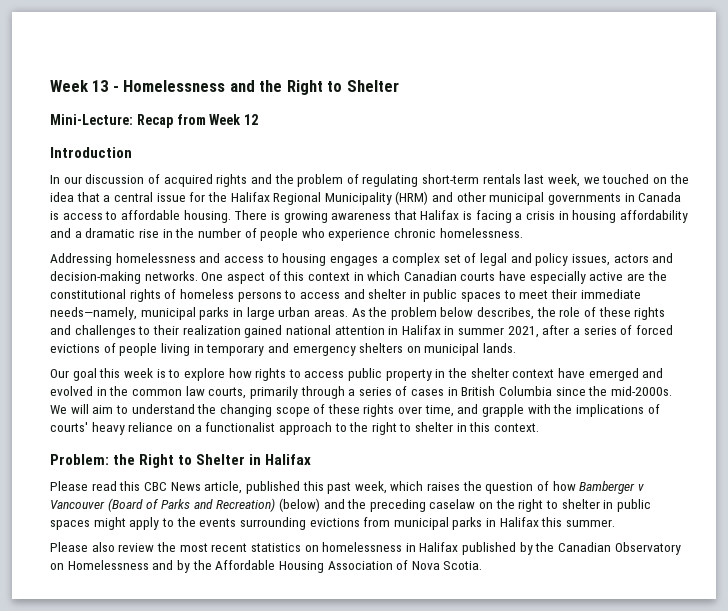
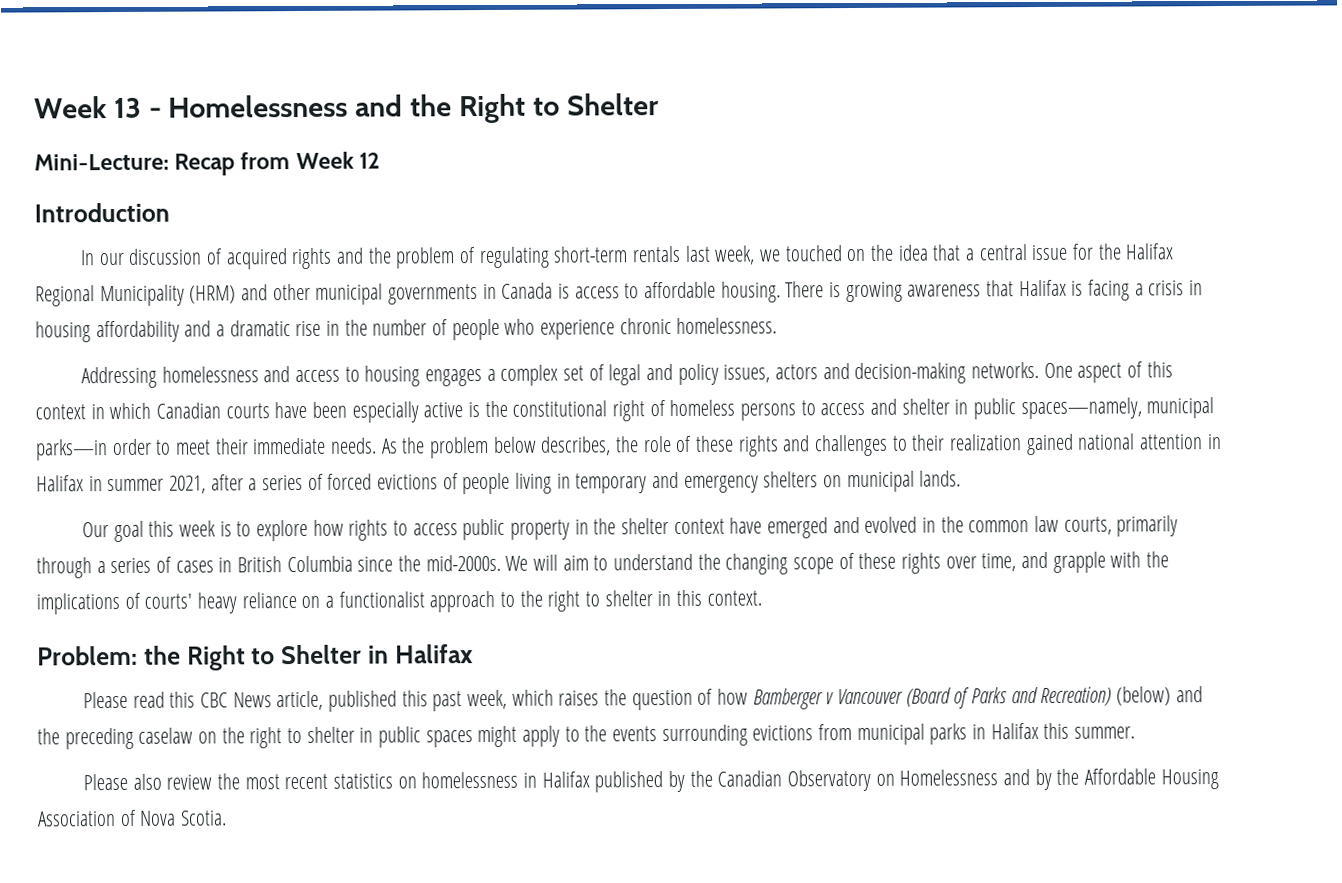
(527, 276) none -> [312,401,348,418] been
[627,273,646,281] are -> [468,402,481,418] is
[129,289,161,302] rights -> [612,400,646,422] right
[461,289,641,302] [50,307,348,320] spaces to meet their immediate needs—namely, municipal parks in large urban areas. -> [1020,397,1215,420] [35,437,378,461] spaces—namely, municipal parks—in order to meet their immediate needs.

